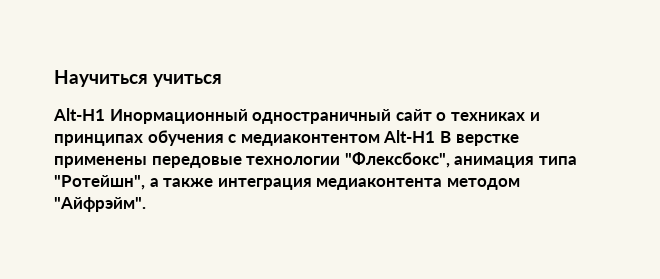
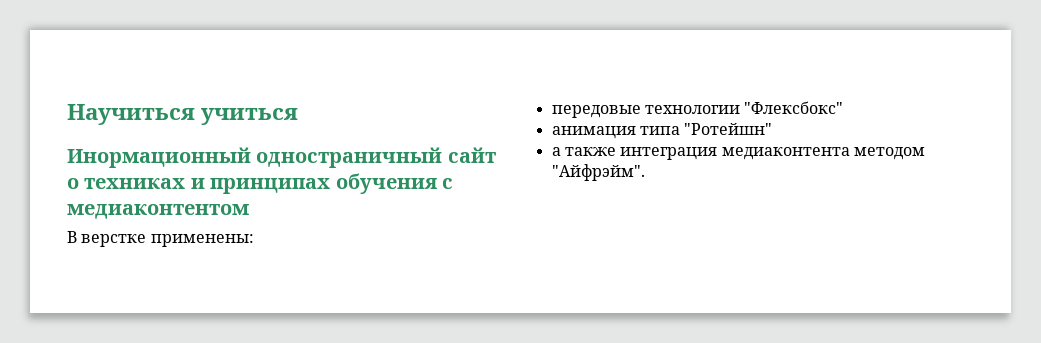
[53,108,105,121] Alt-H1 -> (299, 116) none
[383,130,436,143] Alt-H1 -> (249, 211) //
[54,156,147,168] применены -> [150,234,254,247] применены: //
[344,152,450,168] "Флексбокс", -> [744,101,844,114] "Флексбокс" //
[54,175,145,190] "Ротейшн", -> [684,123,773,135] "Ротейшн" //

